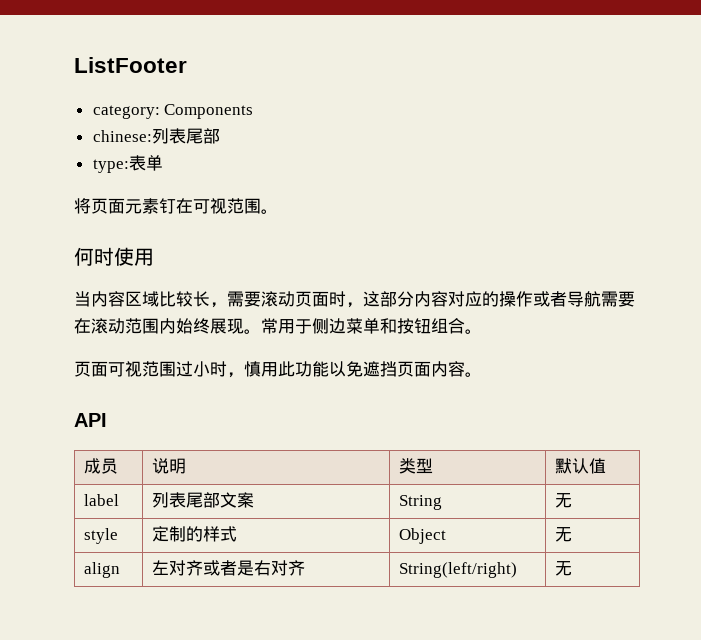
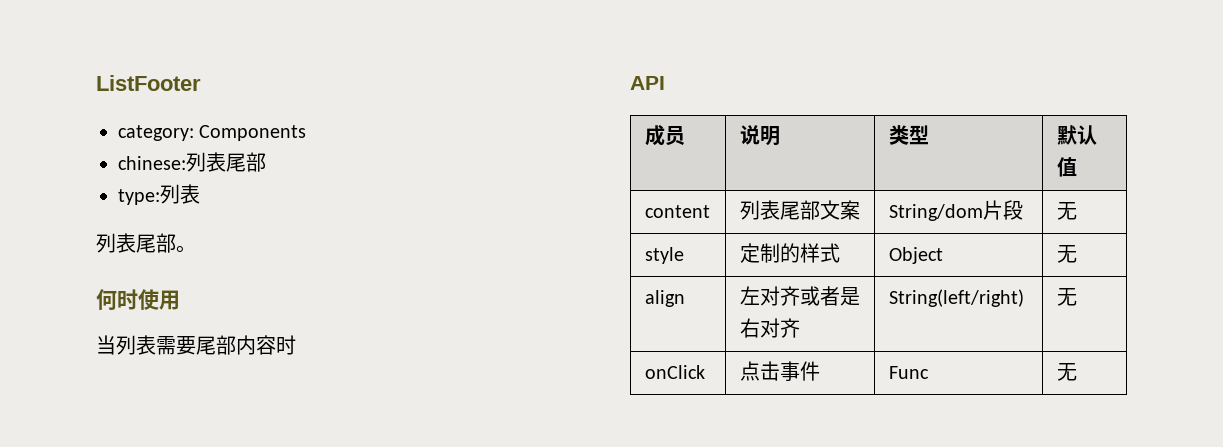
[128,155,163,171] [74,198,278,214] [74,247,154,266] [74,291,635,308] [74,318,482,334] [74,361,482,378] 表单 // 将页面元素钉在可视范围。 // 何时使用 // 当内容区域比较长，需要滚动页面时，这部分内容对应的操作或者导航需要在滚动范围内始终展现。常用于侧边菜单和按钮组合。 // 页面可视范围过小时，慎用此功能以免遮挡页面内容。 -> [160,184,200,204] [96,233,196,253] [96,289,180,311] [96,335,296,355] 列表 // 列表尾部。 // 何时使用 // 当列表需要尾部内容时
[84,494,120,506] label -> [644,205,710,218] content
[399,495,443,510] String -> [888,200,1023,221] String/dom片段
(573, 568) none -> [644,365,705,379] [739,361,820,381] [888,366,929,379] [1056,363,1077,381] // onClick | 点击事件 | Func | 无

